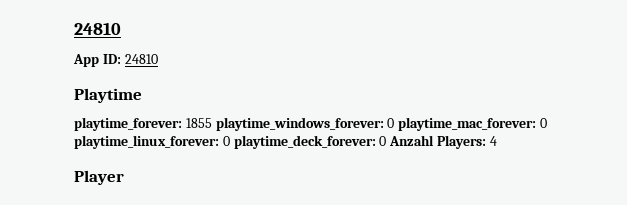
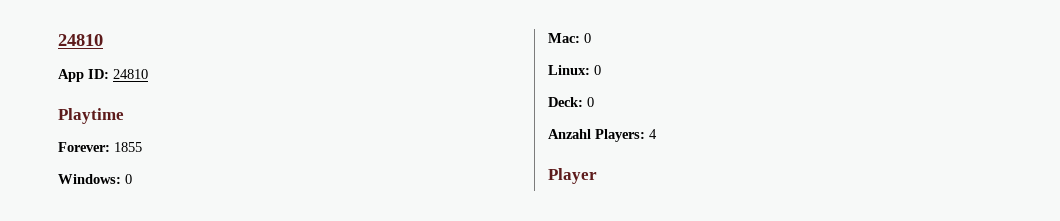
[74,117,182,131] playtime_forever: -> [58,142,110,152] Forever:
[215,117,547,131] [74,135,387,149] playtime_windows_forever: 0 playtime_mac_forever: 0 playtime_linux_forever: 0 playtime_deck_forever: 0 -> [58,174,132,184] [548,33,591,43] [548,65,601,75] [548,97,594,107] // Windows: 0 // Mac: 0 // Linux: 0 // Deck: 0 //

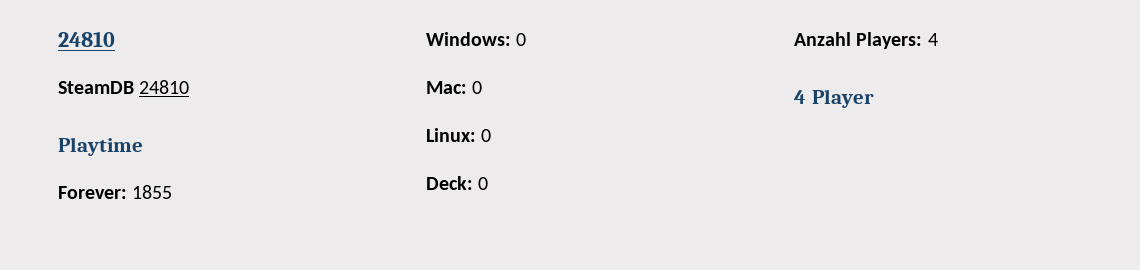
[58,34,103,46] [58,69,109,82] 24810 // App ID: -> [58,31,115,47] [58,81,134,94] 24810 // SteamDB
(657, 134) none -> [794,90,806,104] 4

